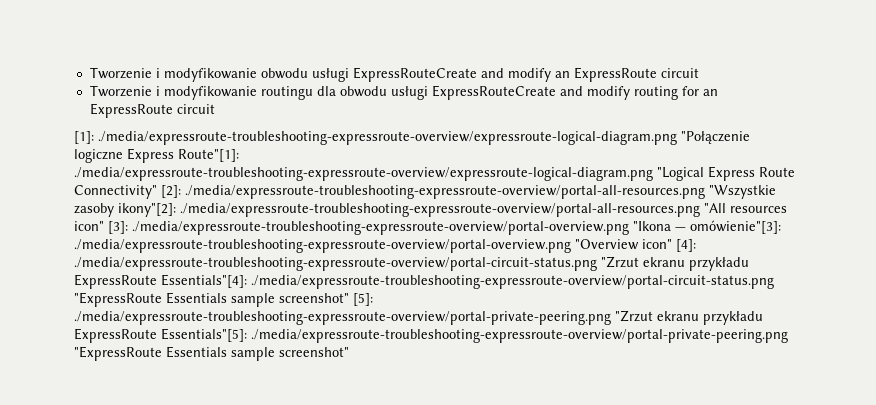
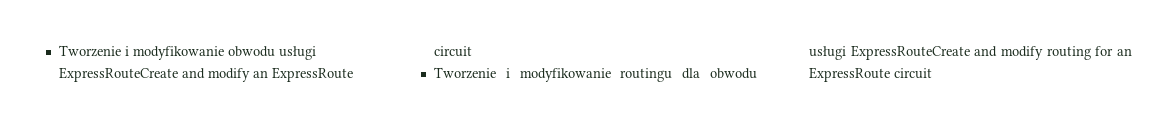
[74,131,750,145] [74,148,239,163] [74,166,795,181] [74,185,776,199] [74,203,787,217] [74,220,781,235] [74,239,696,253] [74,256,749,271] [74,274,774,289] [74,292,373,307] [74,310,763,325] [74,328,788,343] [74,346,349,361] // [1]: ./media/expressroute-troubleshooting-expressroute-overview/expressroute-logical-diagram.png "Połączenie logiczne Express Route"[1]: ./media/expressroute-troubleshooting-expressroute-overview/expressroute-logical-diagram.png "Logical Express Route Connectivity" [2]: ./media/expressroute-troubleshooting-expressroute-overview/portal-all-resources.png "Wszystkie zasoby ikony"[2]: ./media/expressroute-troubleshooting-expressroute-overview/portal-all-resources.png "All resources icon" [3]: ./media/expressroute-troubleshooting-expressroute-overview/portal-overview.png "Ikona — omówienie"[3]: ./media/expressroute-troubleshooting-expressroute-overview/portal-overview.png "Overview icon" [4]: ./media/expressroute-troubleshooting-expressroute-overview/portal-circuit-status.png "Zrzut ekranu przykładu ExpressRoute Essentials"[4]: ./media/expressroute-troubleshooting-expressroute-overview/portal-circuit-status.png "ExpressRoute Essentials sample screenshot" [5]: ./media/expressroute-troubleshooting-expressroute-overview/portal-private-peering.png "Zrzut ekranu przykładu ExpressRoute Essentials"[5]: ./media/expressroute-troubleshooting-expressroute-overview/portal-private-peering.png "ExpressRoute Essentials sample screenshot" -> (932, 73) none

